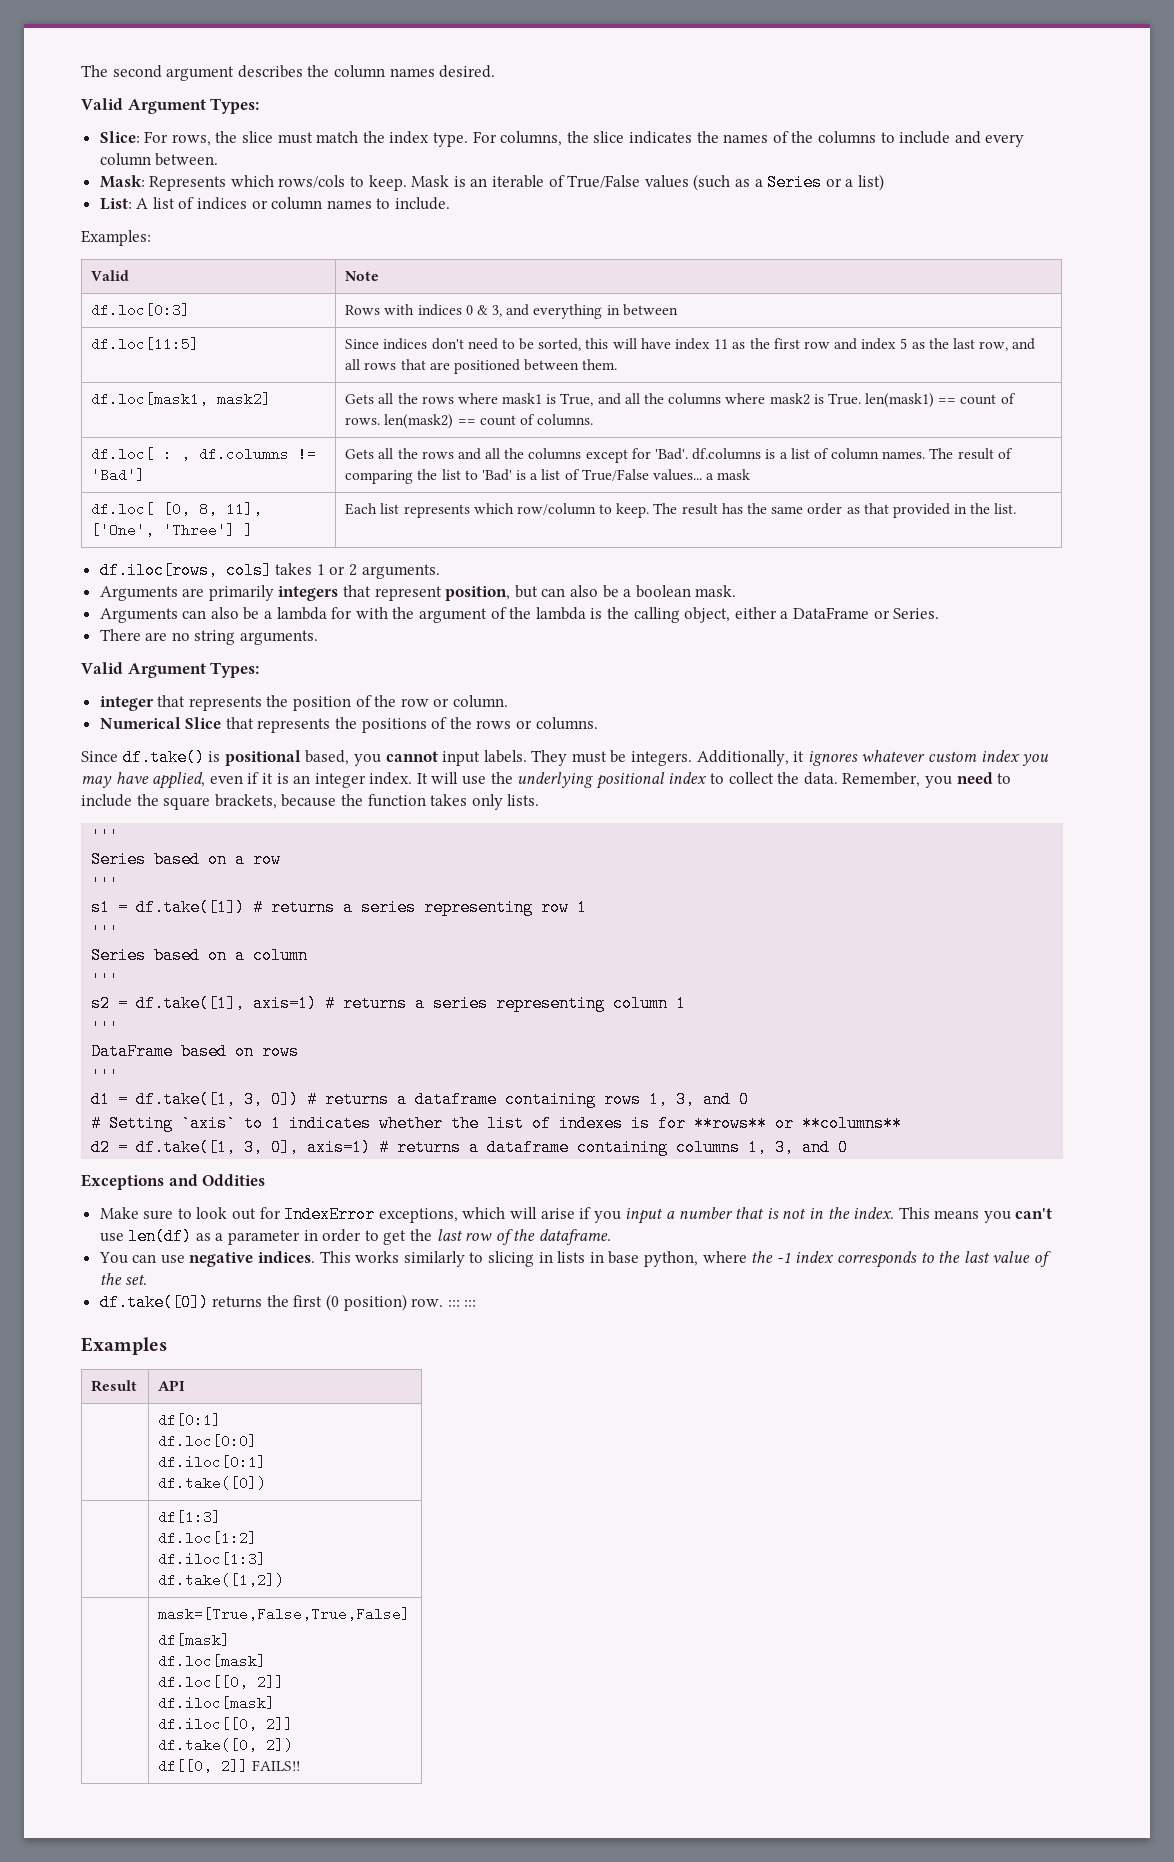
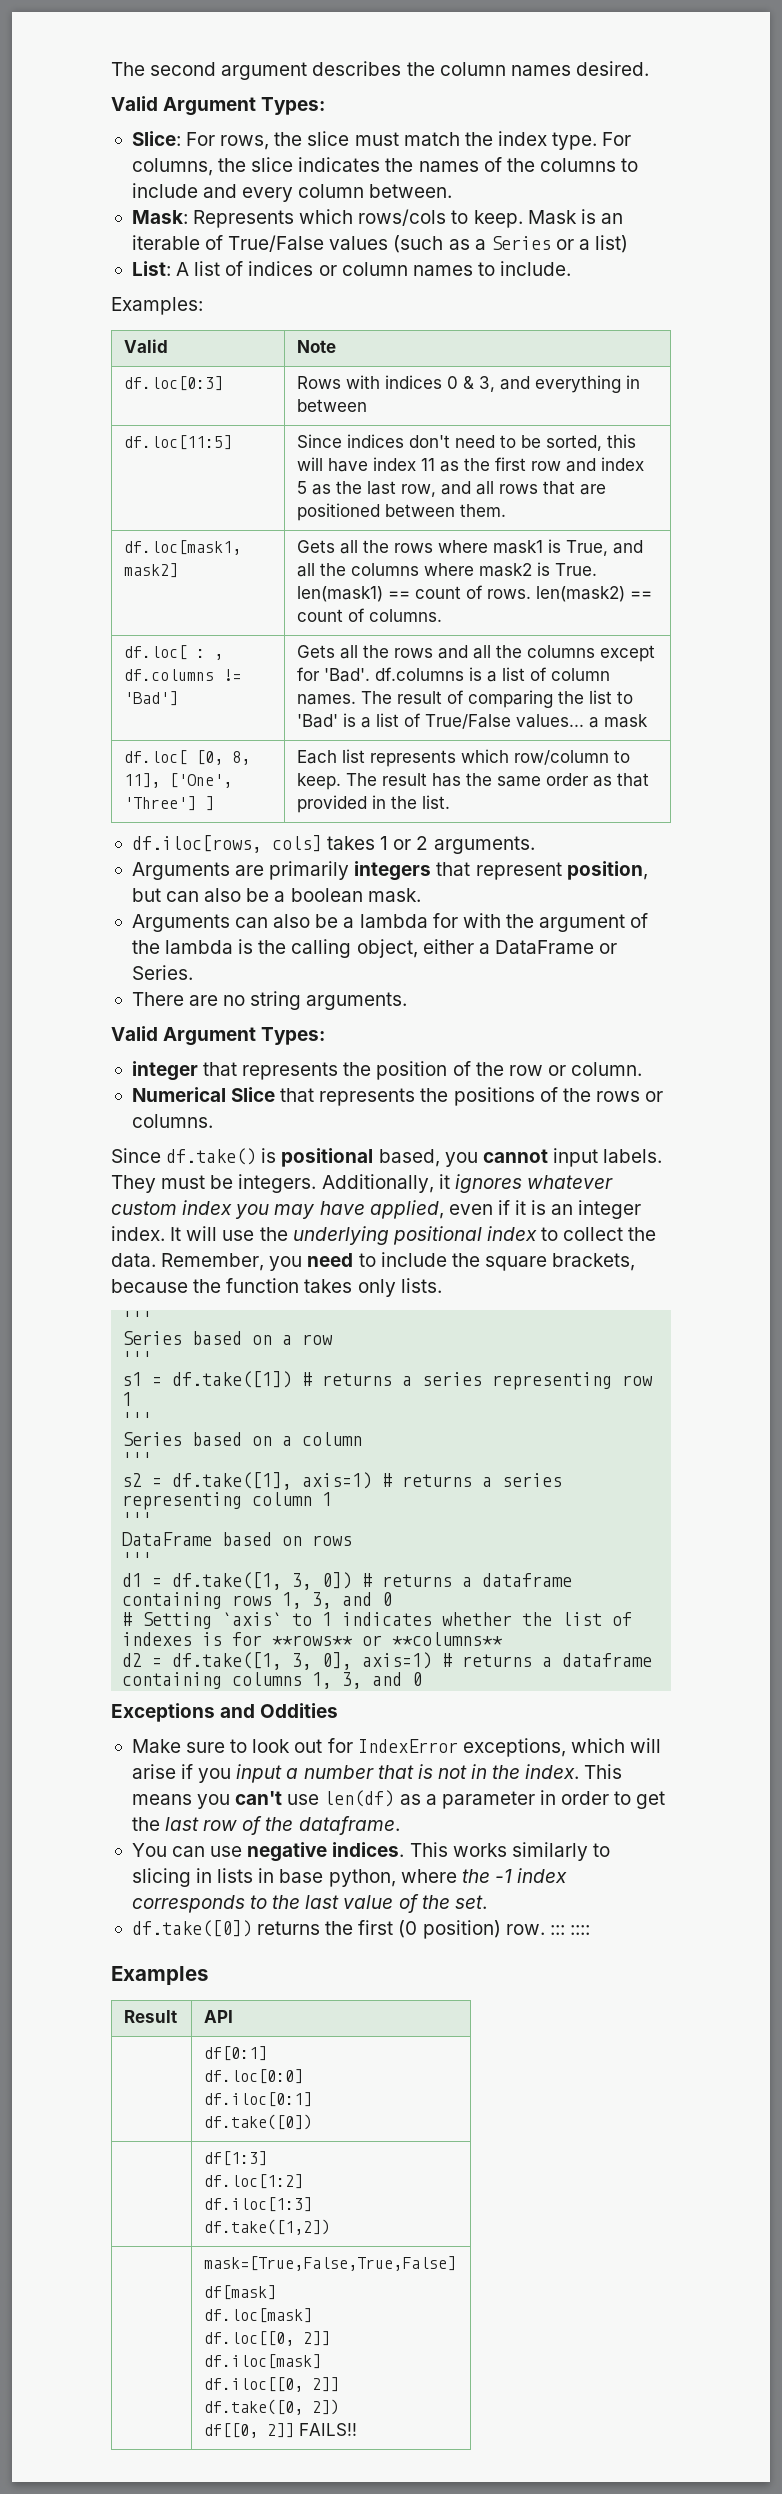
[464,1300,477,1307] ::: -> [569,1925,590,1935] ::::

